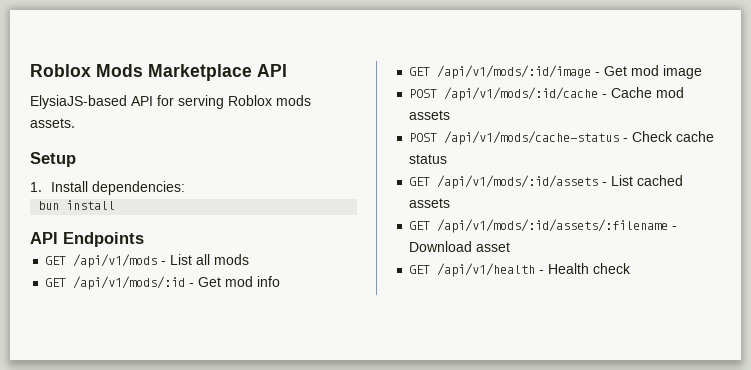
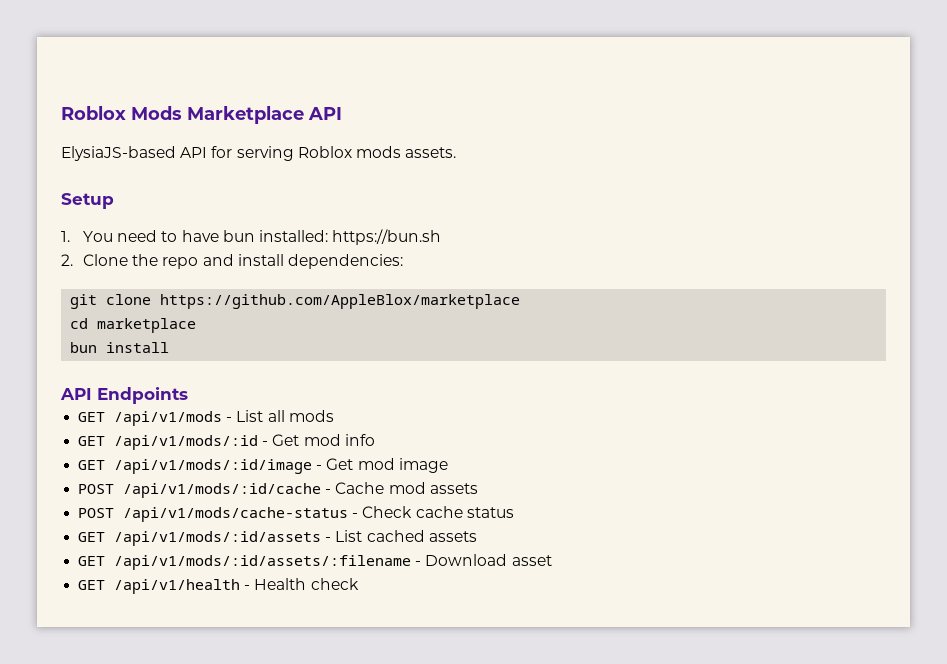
[50,181,185,195] Install dependencies: -> [82,229,442,245] [61,254,403,269] [70,294,521,309] [70,318,197,333] You need to have bun installed: https://bun.sh // 2. Clone the repo and install dependencies: // git clone https://github.com/AppleBlox/marketplace // cd marketplace

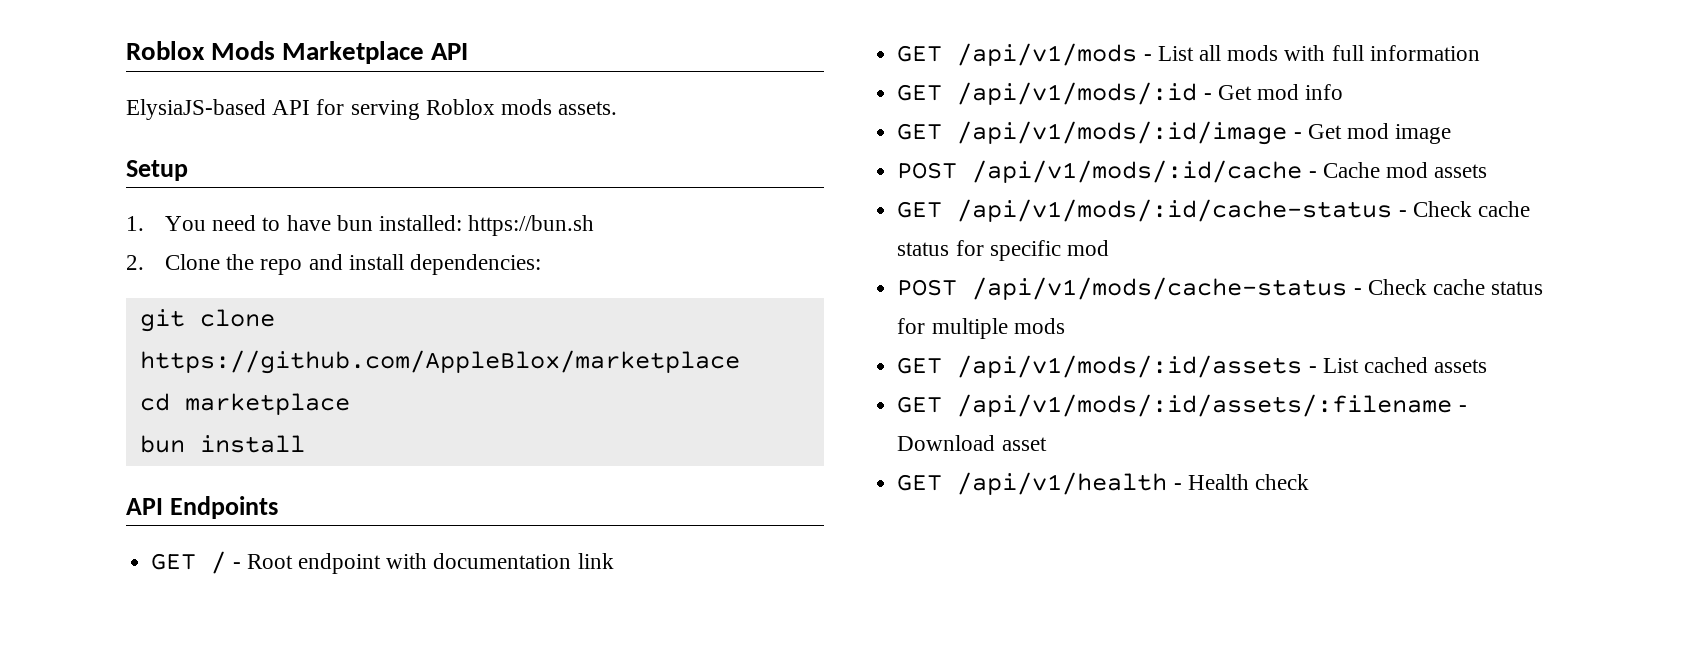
(188, 395) none -> [151,551,614,574] // GET / - Root endpoint with documentation link
(334, 416) none -> [1284,45,1480,61] with full information
(478, 488) none -> [897,199,1530,222] [897,240,1109,261] // GET /api/v1/mods/:id/cache-status - Check cache status for specific mod
(514, 512) none -> [897,318,1065,339] for multiple mods

